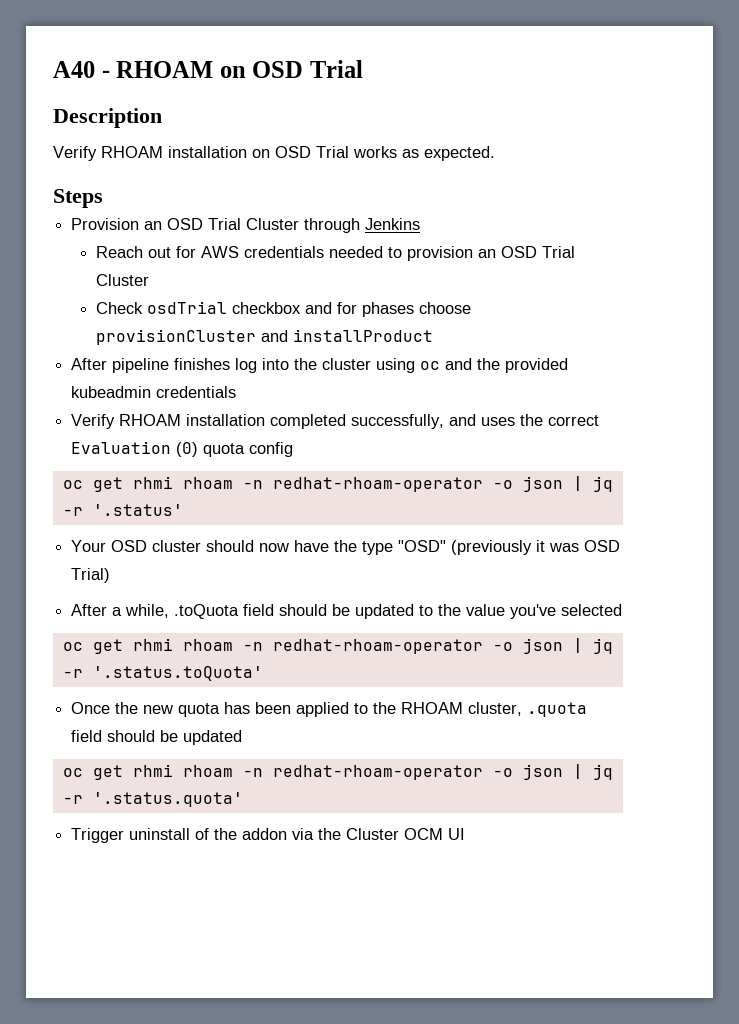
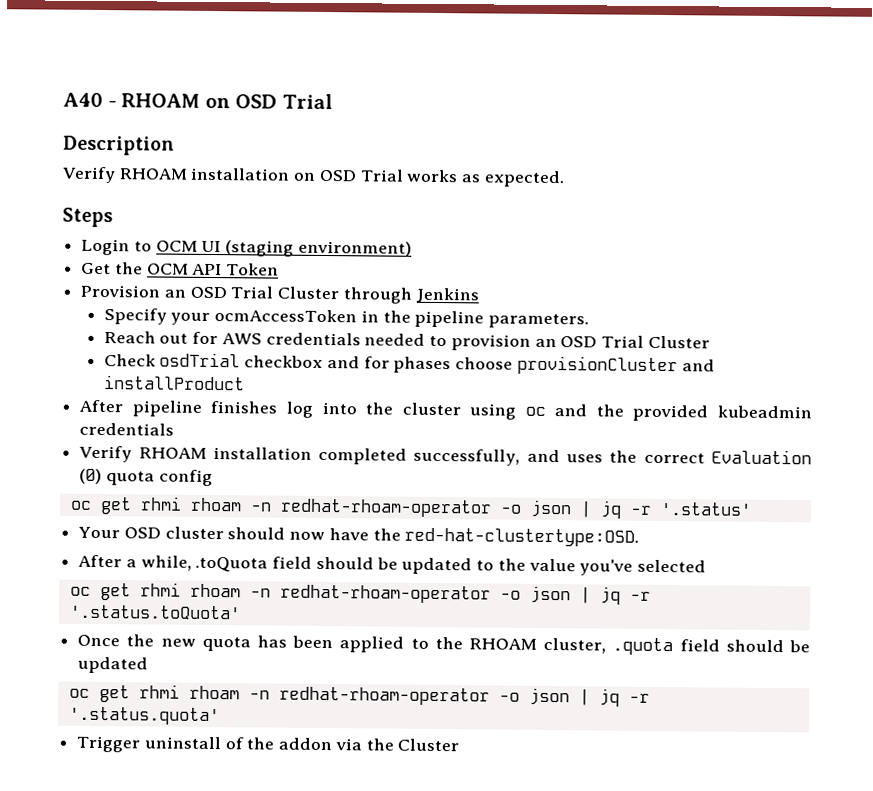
(103, 198) none -> [81,238,412,257] [81,262,280,276] // Login to OCM UI (staging environment) // Get the OCM API Token
(421, 224) none -> [103,308,590,329] // Specify your ocmAccessToken in the pipeline parameters.
[362,540,621,555] [71,568,111,583] type "OSD" (previously it was OSD Trial) -> [404,527,640,547] red-hat-clustertype:OSD.
[404,828,466,840] OCM UI -> (460, 745) none

